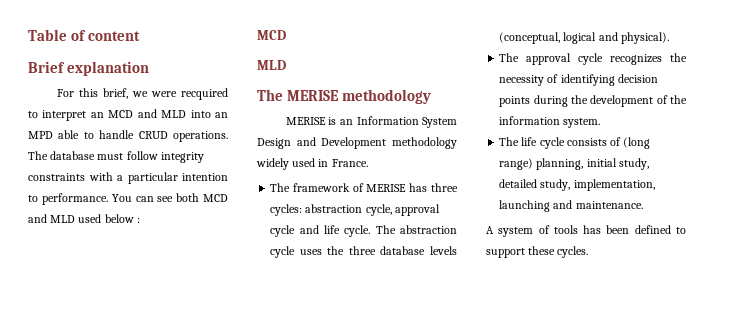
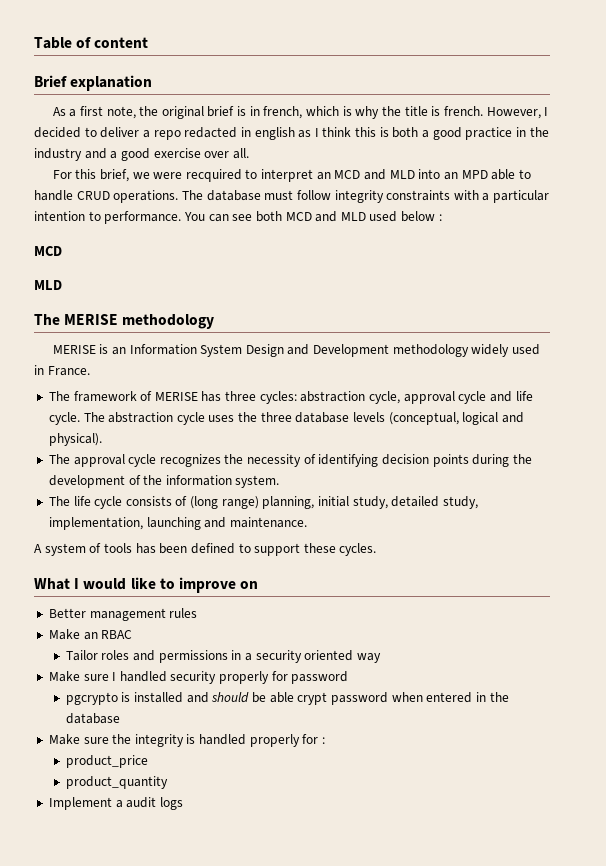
(150, 68) none -> [52,106,549,119] [34,127,549,140] [34,148,249,161] // As a first note, the original brief is in french, which is why the title is french. However, I decided to deliver a repo redacted in english as I think this is both a good practice in the industry and a good exercise over all.
(589, 252) none -> [34,577,259,593] [48,608,198,621] [48,629,133,640] [65,650,381,663] [48,671,349,684] [65,692,509,705] [65,713,120,724] [48,734,326,747] [65,755,148,768] [65,776,168,789] [48,797,183,810] // What I would like to improve on // Better management rules // Make an RBAC // Tailor roles and permissions in a security oriented way // Make sure I handled security properly for password // pgcrypto is installed and should be able crypt password when entered in the database // Make sure the integrity is handled properly for : // product_price // product_quantity // Implement a audit logs

